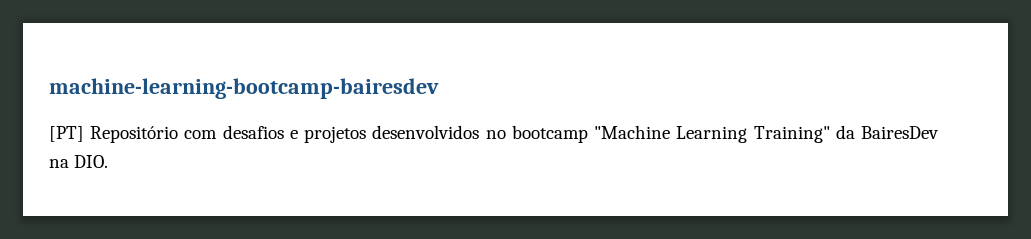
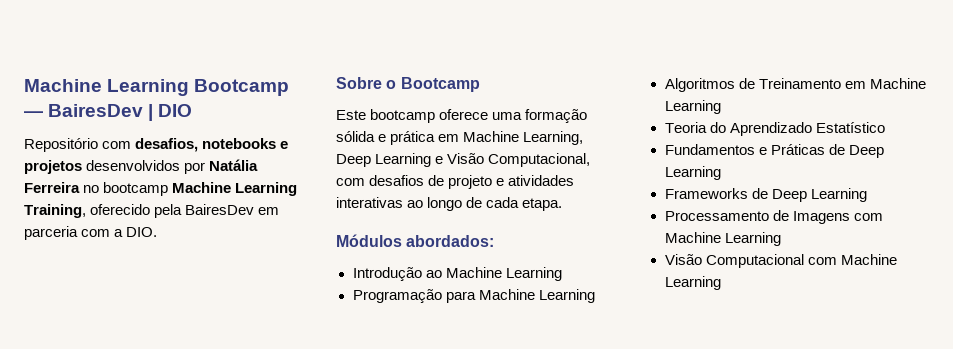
[49,78,439,99] [49,125,940,143] [49,155,109,168] machine-learning-bootcamp-bairesdev // [PT] Repositório com desafios e projetos desenvolvidos no bootcamp "Machine Learning Training" da BairesDev na DIO. -> [24,79,290,96] [24,104,193,121] [24,138,289,152] [24,159,259,174] [24,182,298,196] [24,204,280,218] [24,226,158,240] [336,77,480,92] [336,109,588,123] [336,131,584,145] [336,153,591,167] [336,175,575,189] [336,197,563,211] [336,234,495,247] [352,267,562,281] [352,289,595,303] [664,78,926,92] [664,100,721,114] [664,122,885,136] [664,144,884,158] [664,166,721,180] [664,188,867,202] [664,210,883,224] [664,232,781,246] [664,254,897,268] [664,276,721,290] Machine Learning Bootcamp — BairesDev | DIO // Repositório com desafios, notebooks e projetos desenvolvidos por Natália Ferreira no bootcamp Machine Learning Training, oferecido pela BairesDev em parceria com a DIO. // Sobre o Bootcamp // Este bootcamp oferece uma formação sólida e prática em Machine Learning, Deep Learning e Visão Computacional, com desafios de projeto e atividades interativas ao longo de cada etapa. // Módulos abordados: // Introdução ao Machine Learning // Programação para Machine Learning // Algoritmos de Treinamento em Machine Learning // Teoria do Aprendizado Estatístico // Fundamentos e Práticas de Deep Learning // Frameworks de Deep Learning // Processamento de Imagens com Machine Learning // Visão Computacional com Machine Learning

